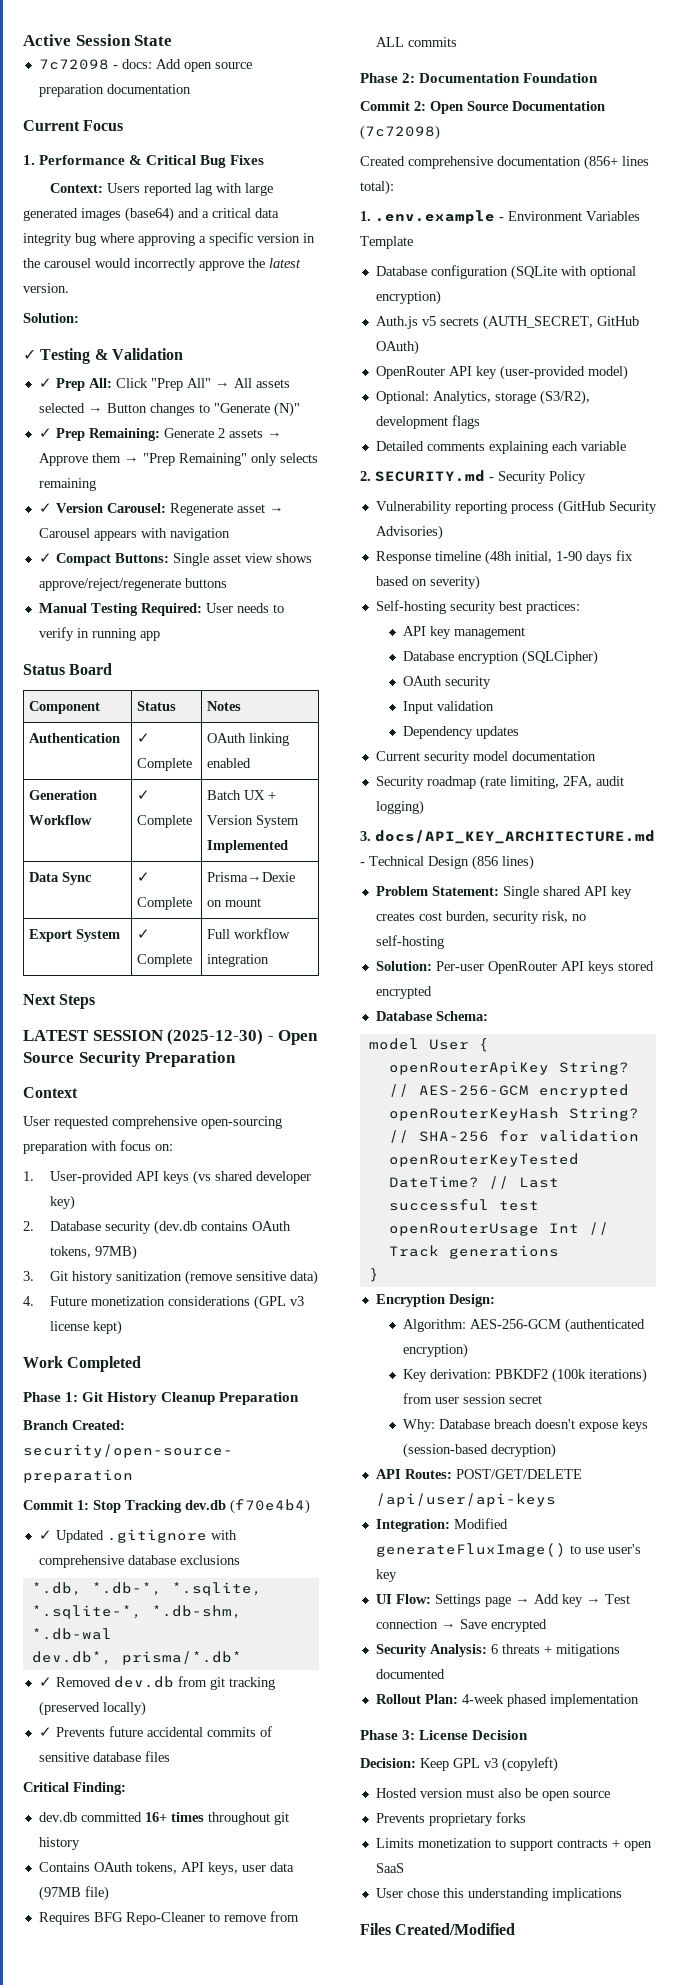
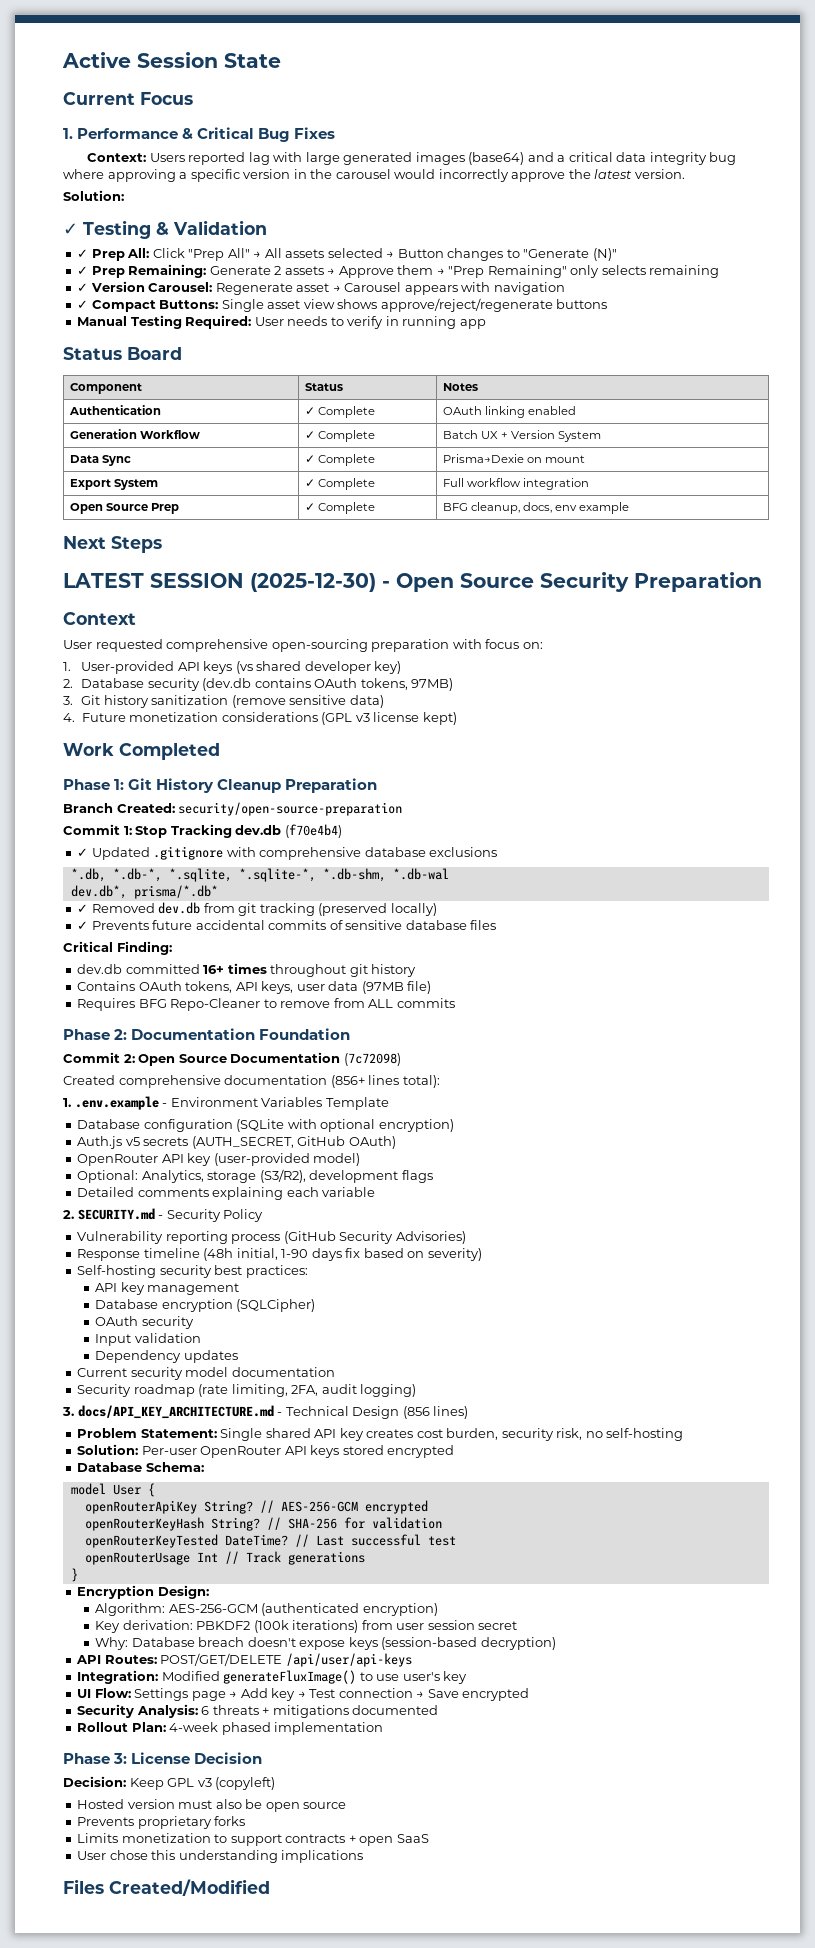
[38,59,252,72] [38,84,191,97] // 7c72098 - docs: Add open source preparation documentation -> (281, 60) none
[207,840,289,853] Implemented -> (602, 436) none
(270, 960) none -> [69,503,179,514] [304,502,375,514] [442,502,630,514] // Open Source Prep | ✓ Complete | BFG cleanup, docs, env example

